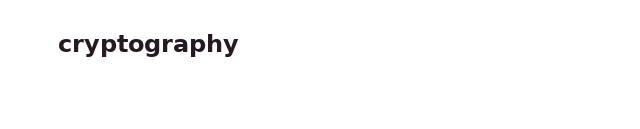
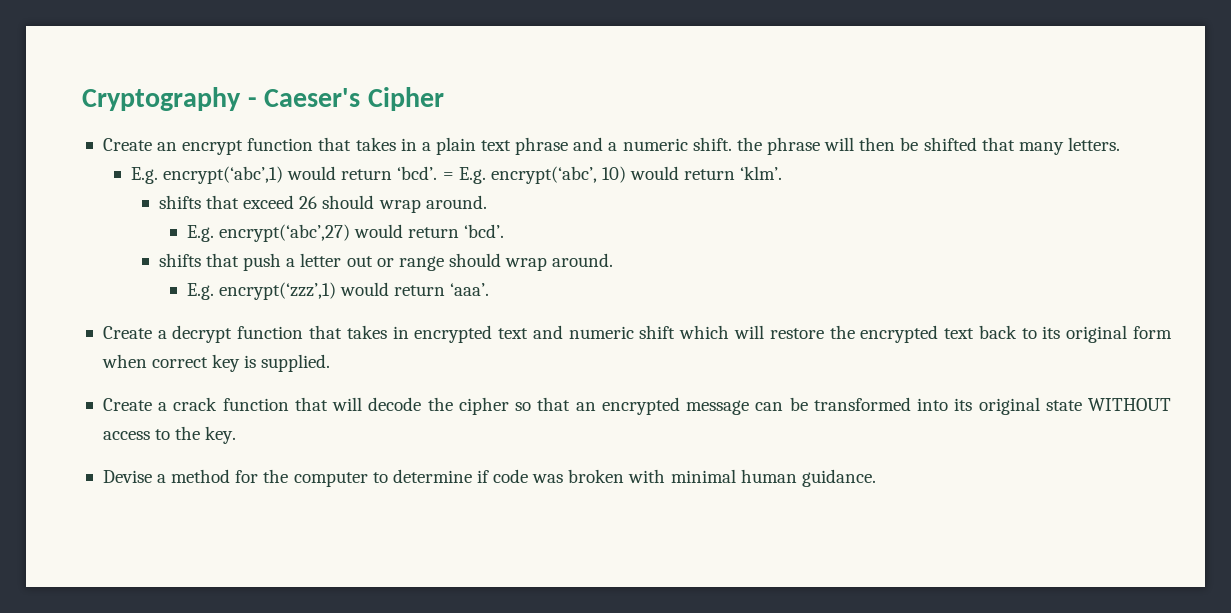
[58,34,239,57] cryptography -> [82,87,444,111] [102,137,1120,155] [130,166,783,184] [158,195,487,213] [186,224,505,242] [158,253,614,271] [186,282,490,300] [102,325,1172,343] [101,354,331,372] [102,397,1171,415] [102,426,237,444] [102,469,876,487] Cryptography - Caeser's Cipher // Create an encrypt function that takes in a plain text phrase and a numeric shift. the phrase will then be shifted that many letters. // E.g. encrypt(‘abc’,1) would return ‘bcd’. = E.g. encrypt(‘abc’, 10) would return ‘klm’. // shifts that exceed 26 should wrap around. // E.g. encrypt(‘abc’,27) would return ‘bcd’. // shifts that push a letter out or range should wrap around. // E.g. encrypt(‘zzz’,1) would return ‘aaa’. // Create a decrypt function that takes in encrypted text and numeric shift which will restore the encrypted text back to its original form when correct key is supplied. // Create a crack function that will decode the cipher so that an encrypted message can be transformed into its original state WITHOUT access to the key. // Devise a method for the computer to determine if code was broken with minimal human guidance.

